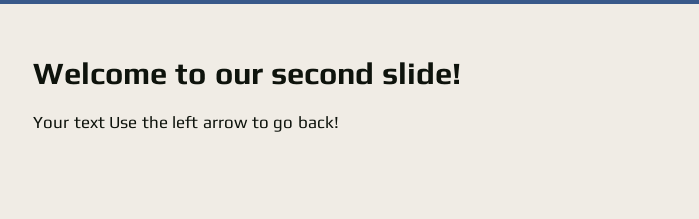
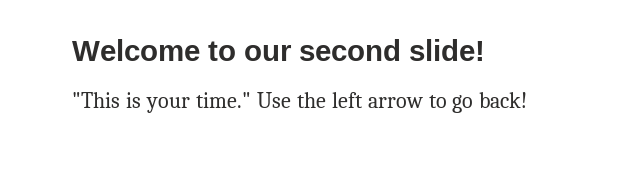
[33,116,105,129] Your text -> [72,92,251,113] "This is your time."

